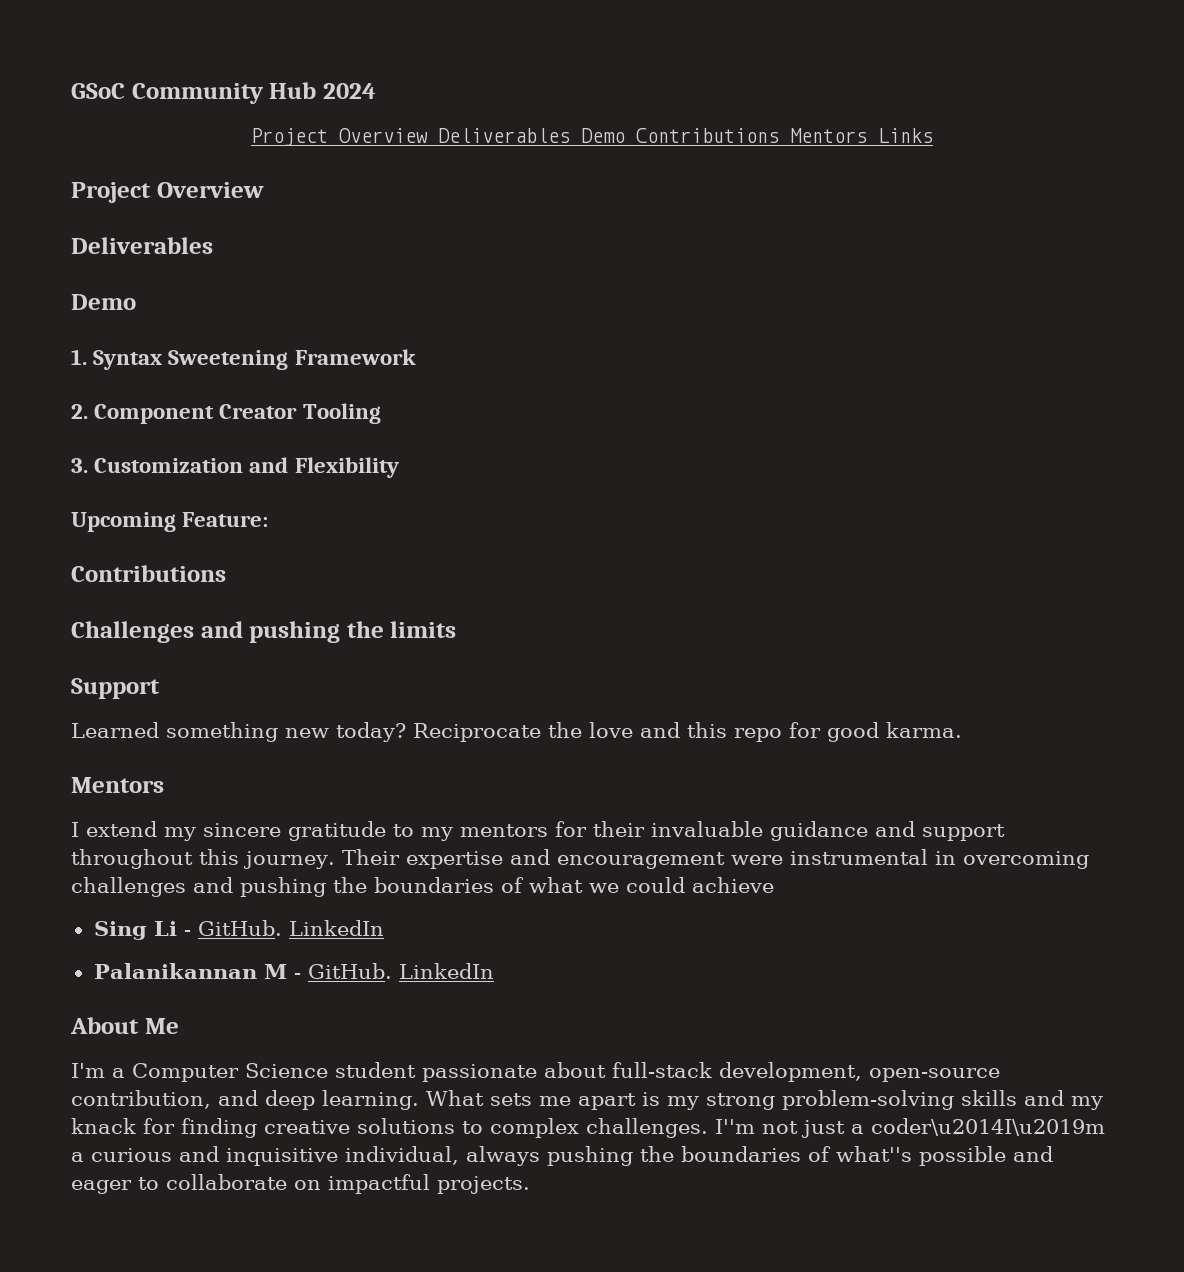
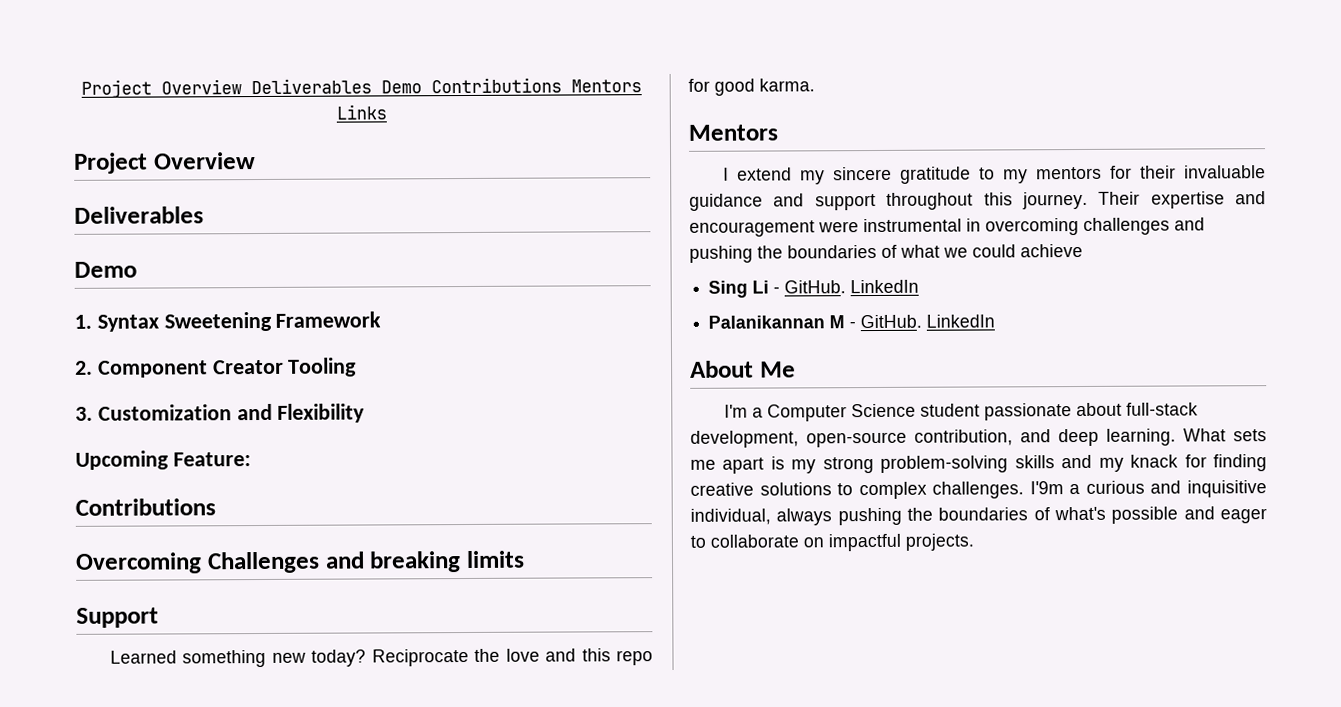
[71,82,376,104] GSoC Community Hub 2024 // -> (81, 88) none
(226, 573) none -> [75,552,202,574] Overcoming
[249,621,384,643] pushing the -> [369,551,462,573] breaking
[715,1118,1105,1138] I''m not just a coder\u2014I\u2019m -> [1029,481,1064,495] I'9m
[836,1146,912,1162] what''s -> [1054,506,1106,521] what's

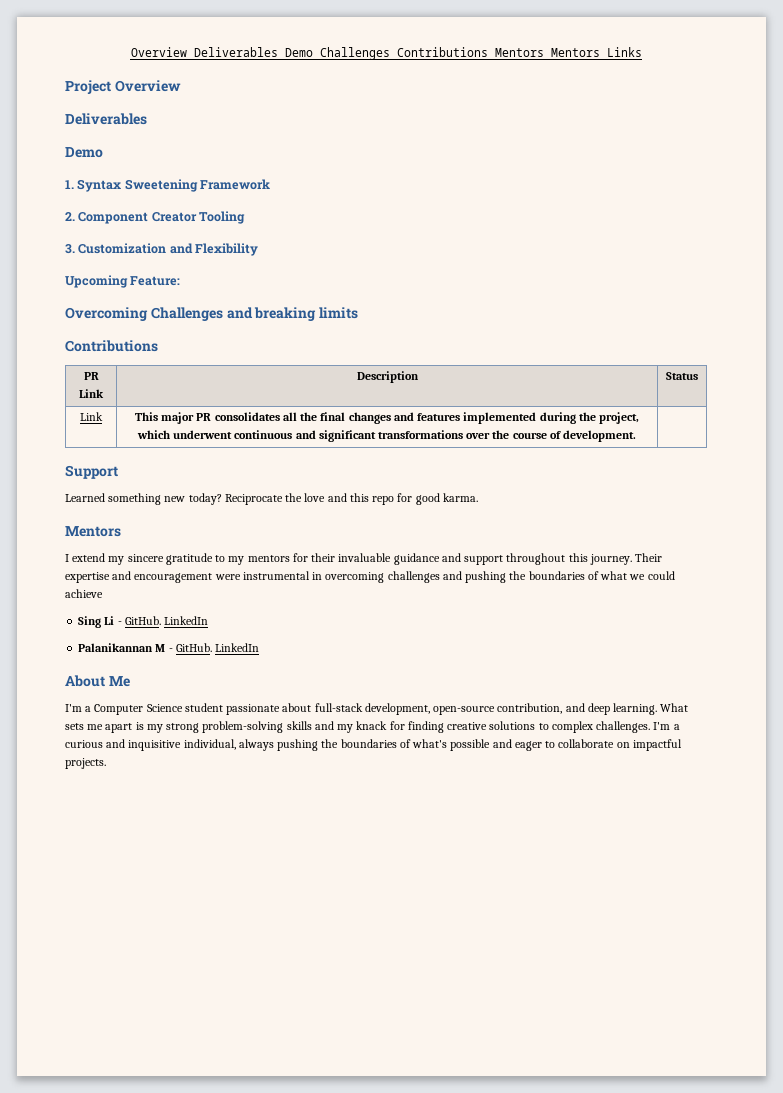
[81,79,152,98] Project -> (130, 52) none
(422, 87) none -> [319,47,390,60] Challenges
(642, 86) none -> [550,48,600,57] Mentors
[75,498,216,516] // Contributions -> (181, 281) none
(525, 559) none -> [65,340,158,352] [83,372,99,380] [79,389,104,398] [356,371,419,383] [666,372,698,380] [80,412,103,421] [134,412,640,424] [136,430,637,442] // Contributions // PR Link | Description | Status // Link | This major PR consolidates all the final changes and features implemented during the project, which underwent continuous and significant transformations over the course of development. |
[1029,481,1064,495] I'9m -> [653,722,671,730] I'm

